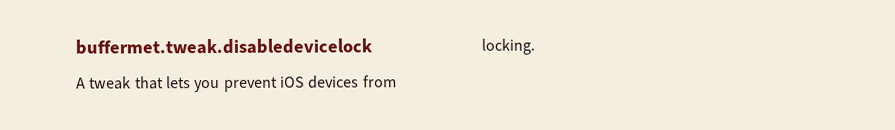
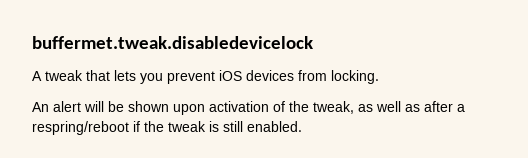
(535, 46) none -> [32,101,465,115] [32,121,302,135] // An alert will be shown upon activation of the tweak, as well as after a respring/reboot if the tweak is still enabled.

